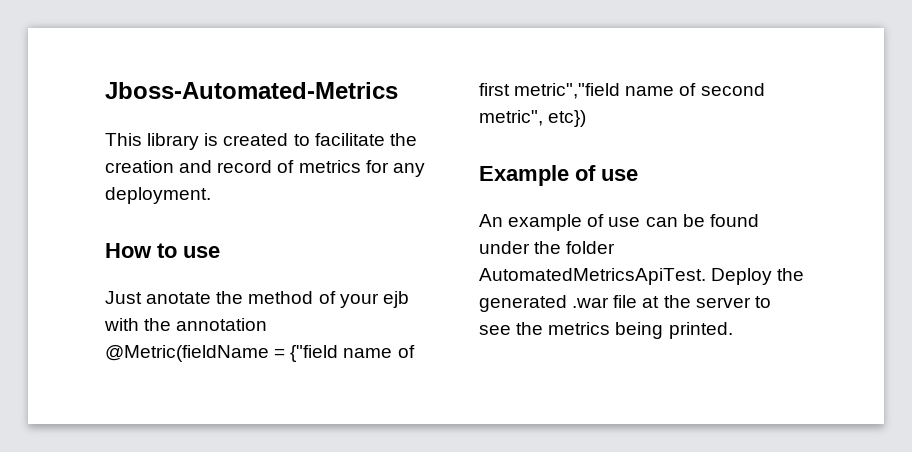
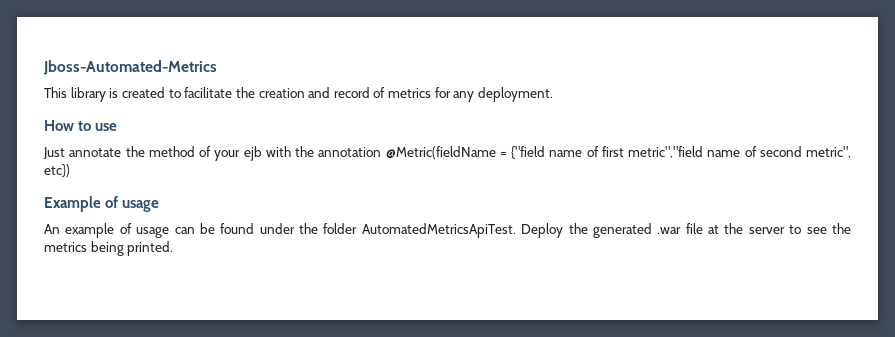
[146,292,212,304] anotate -> [69,148,122,157] annotate
[601,169,638,181] use -> [122,200,160,212] usage
[608,217,641,227] use -> [136,227,170,238] usage

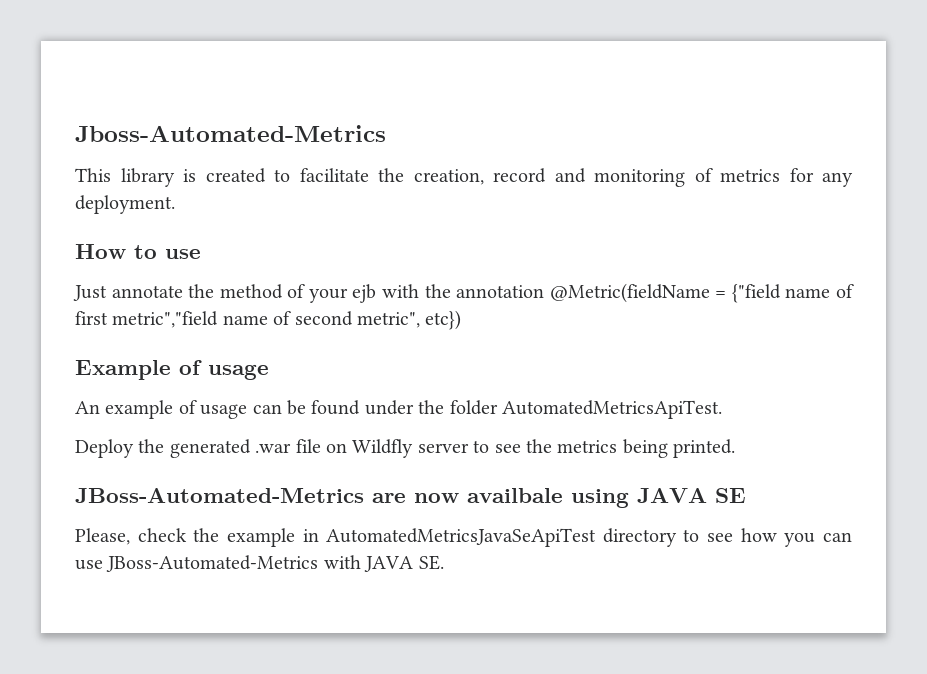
[258,87,370,98] creation and record -> [413,168,685,187] creation, record and monitoring
(516, 230) none -> (722, 409) //
[708,223,744,234] at the -> [326,439,414,458] on Wildfly
(174, 248) none -> [75,488,746,508] [75,528,852,547] [75,555,444,572] // JBoss-Automated-Metrics are now availbale using JAVA SE // Please, check the example in AutomatedMetricsJavaSeApiTest directory to see how you can use JBoss-Automated-Metrics with JAVA SE.

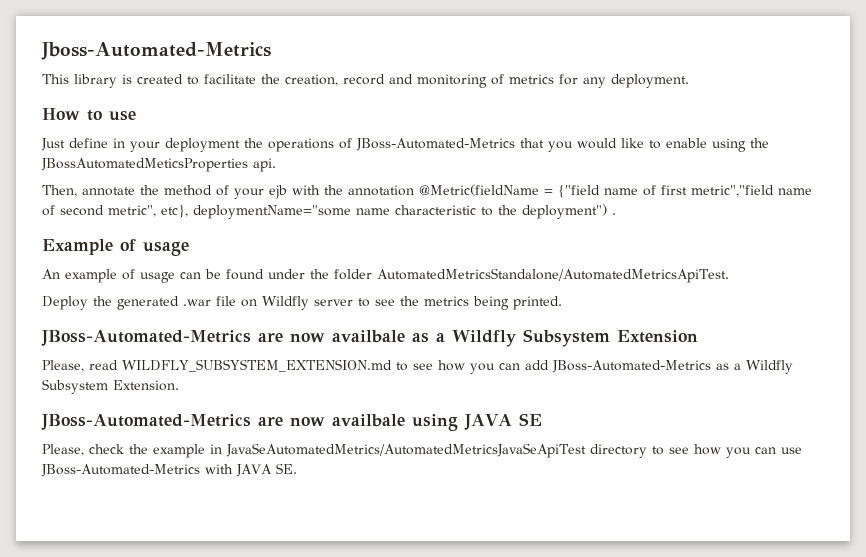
(107, 293) none -> [69,138,769,152] [41,158,276,172] [42,185,77,197] define in your deployment the operations of JBoss-Automated-Metrics that you would like to enable using the JBossAutomatedMeticsProperties api. // Then,
[425,310,462,330] etc}) -> [161,204,616,219] etc}, deploymentName="some name characteristic to the deployment") .
[501,400,722,419] AutomatedMetricsApiTest. -> [377,268,729,283] AutomatedMetricsStandalone/AutomatedMetricsApiTest.
(736, 448) none -> [41,329,698,347] [42,359,793,374] [42,379,179,394] // JBoss-Automated-Metrics are now availbale as a Wildfly Subsystem Extension // Please, read WILDFLY_SUBSYSTEM_EXTENSION.md to see how you can add JBoss-Automated-Metrics as a Wildfly Subsystem Extension.
[326,528,597,547] AutomatedMetricsJavaSeApiTest -> [226,443,586,458] JavaSeAutomatedMetrics/AutomatedMetricsJavaSeApiTest

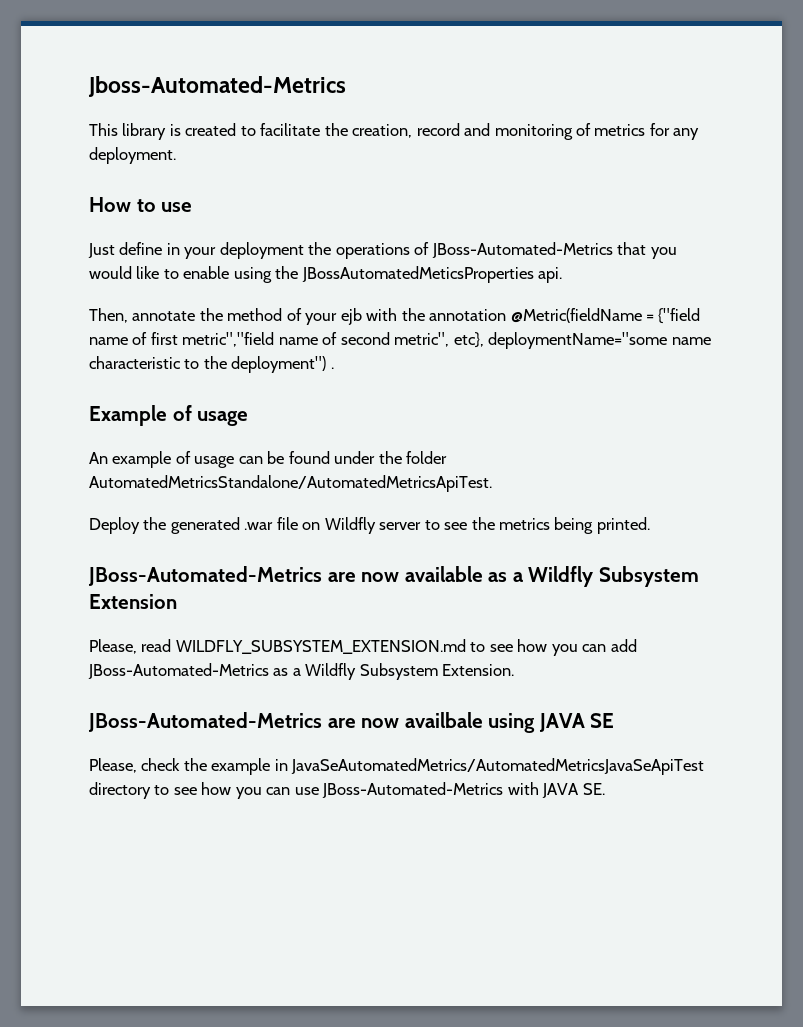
[332,330,405,343] availbale -> [404,566,483,582] available

